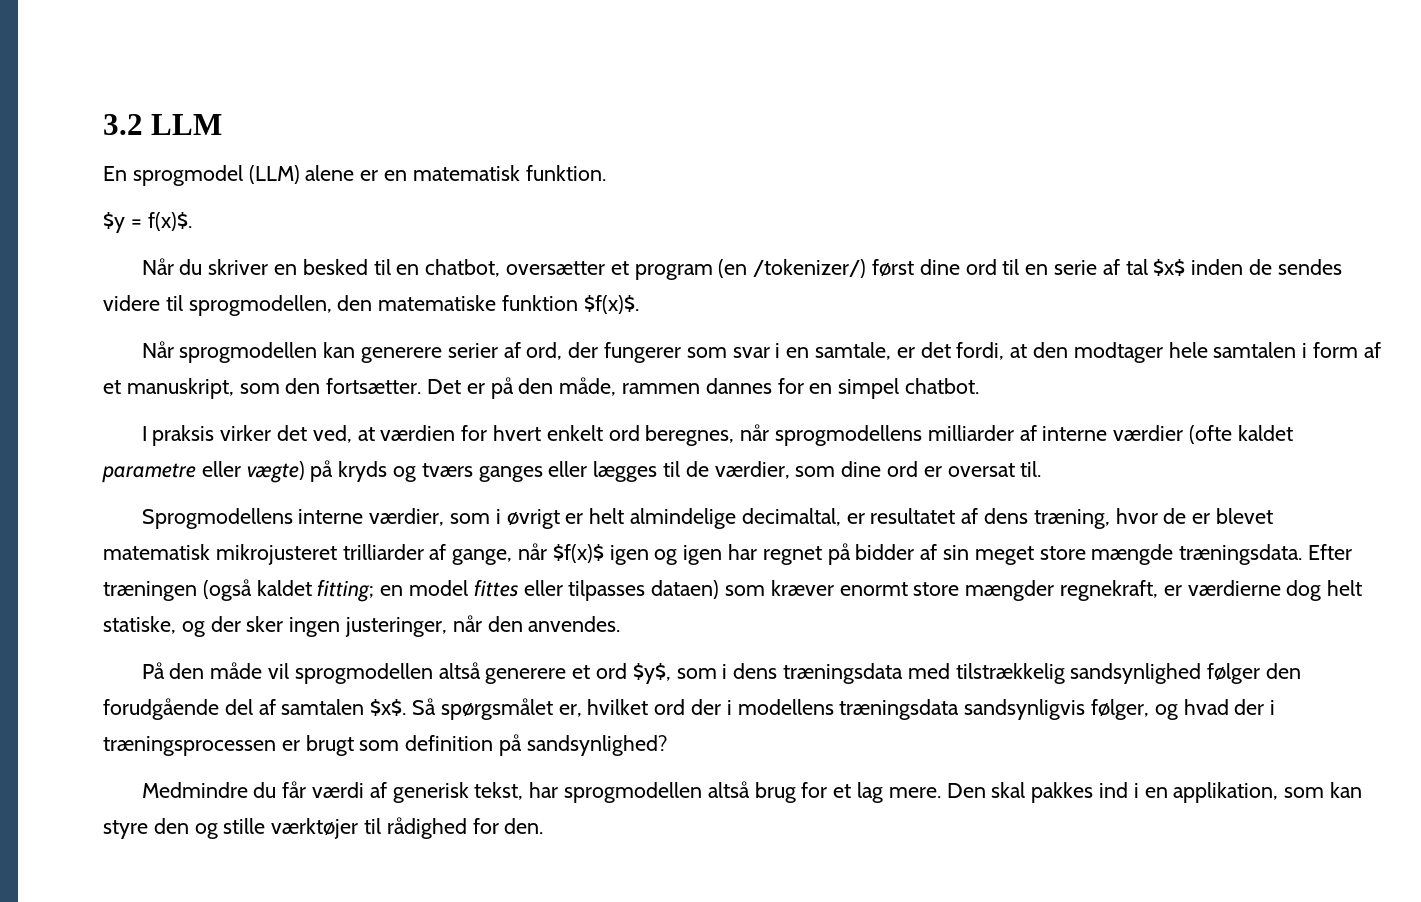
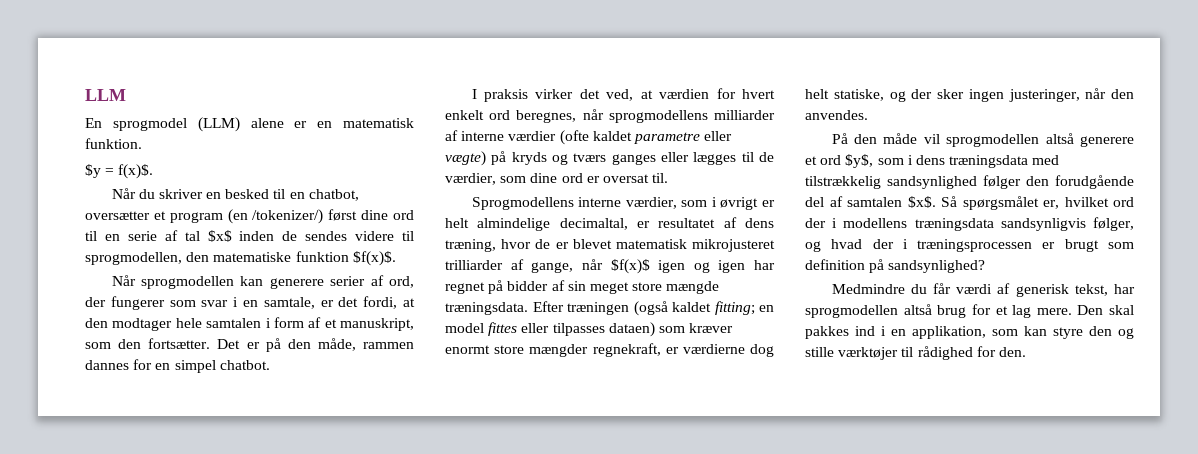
[103,114,143,135] 3.2 -> (85, 95) none

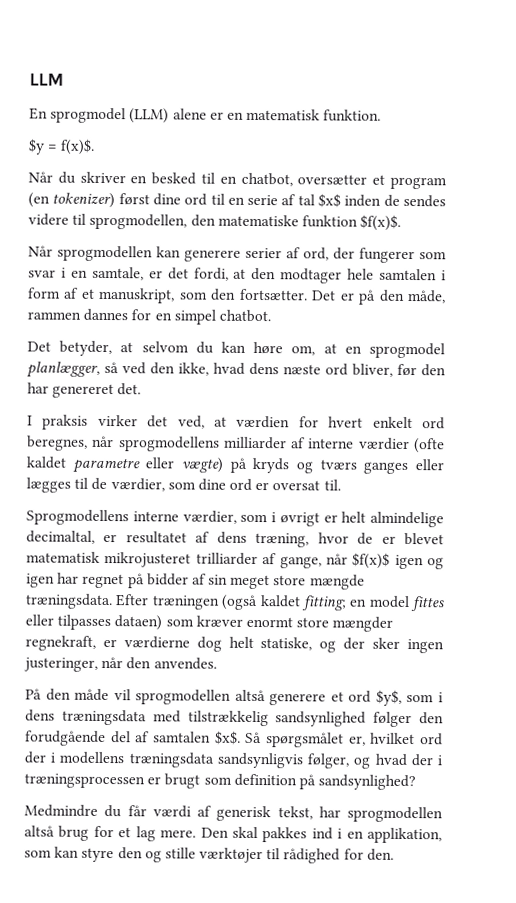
[252,209,324,224] /tokenizer/) -> [52,192,116,209] tokenizer)
(270, 365) none -> [27,340,445,359] [26,361,446,378] [27,382,142,399] // Det betyder, at selvom du kan høre om, at en sprogmodel planlægger, så ved den ikke, hvad dens næste ord bliver, før den har genereret det.

